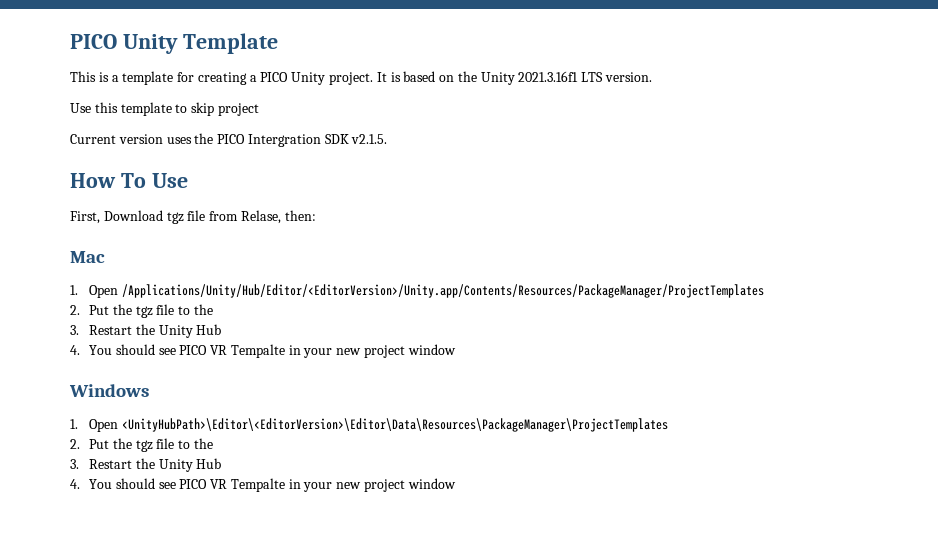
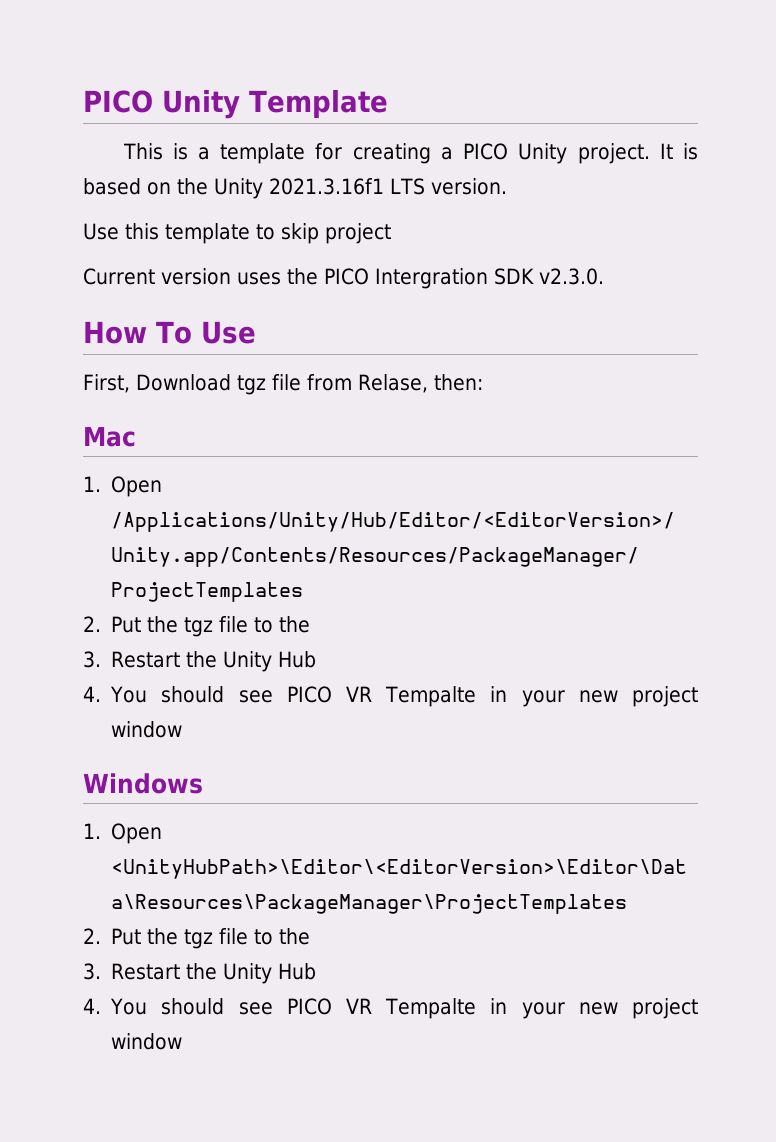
[351,134,388,144] v2.1.5. -> [539,268,604,285] v2.3.0.

